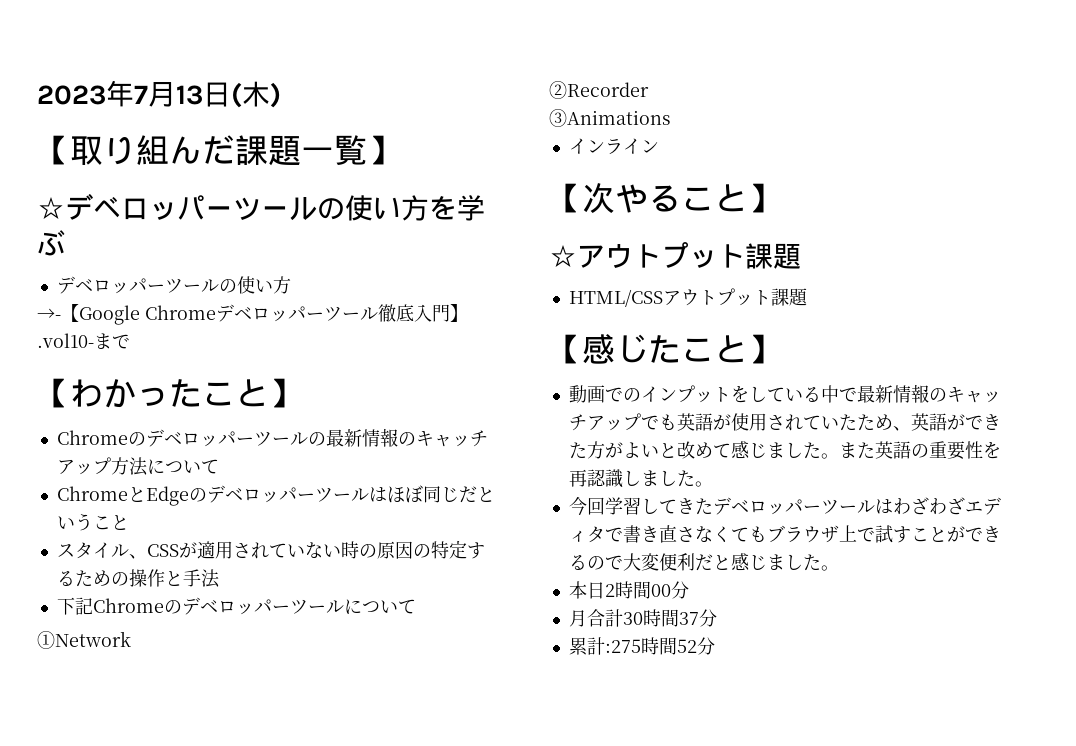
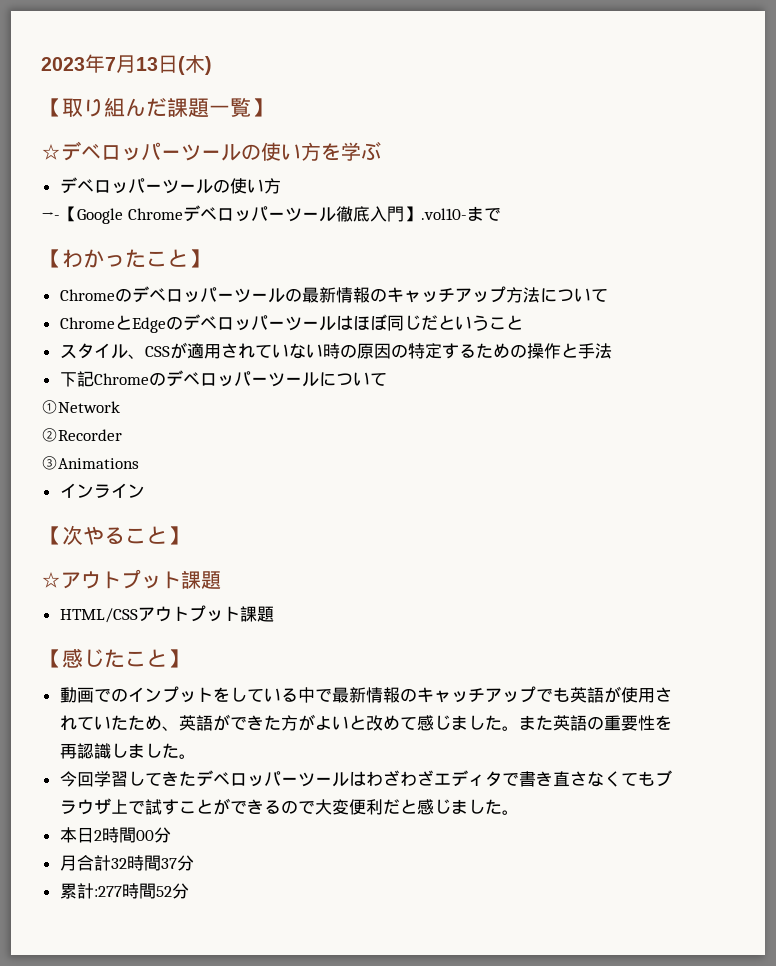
[622,612,643,625] 30 -> [110,858,127,869] 32
[604,639,641,653] :275 -> [93,886,122,897] :277

